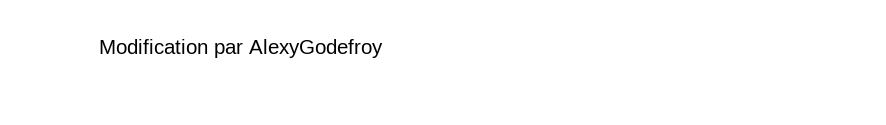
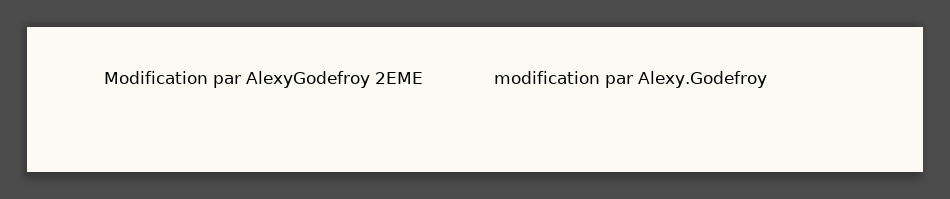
(383, 48) none -> [375,71,767,88] 2EME modification par Alexy.Godefroy

